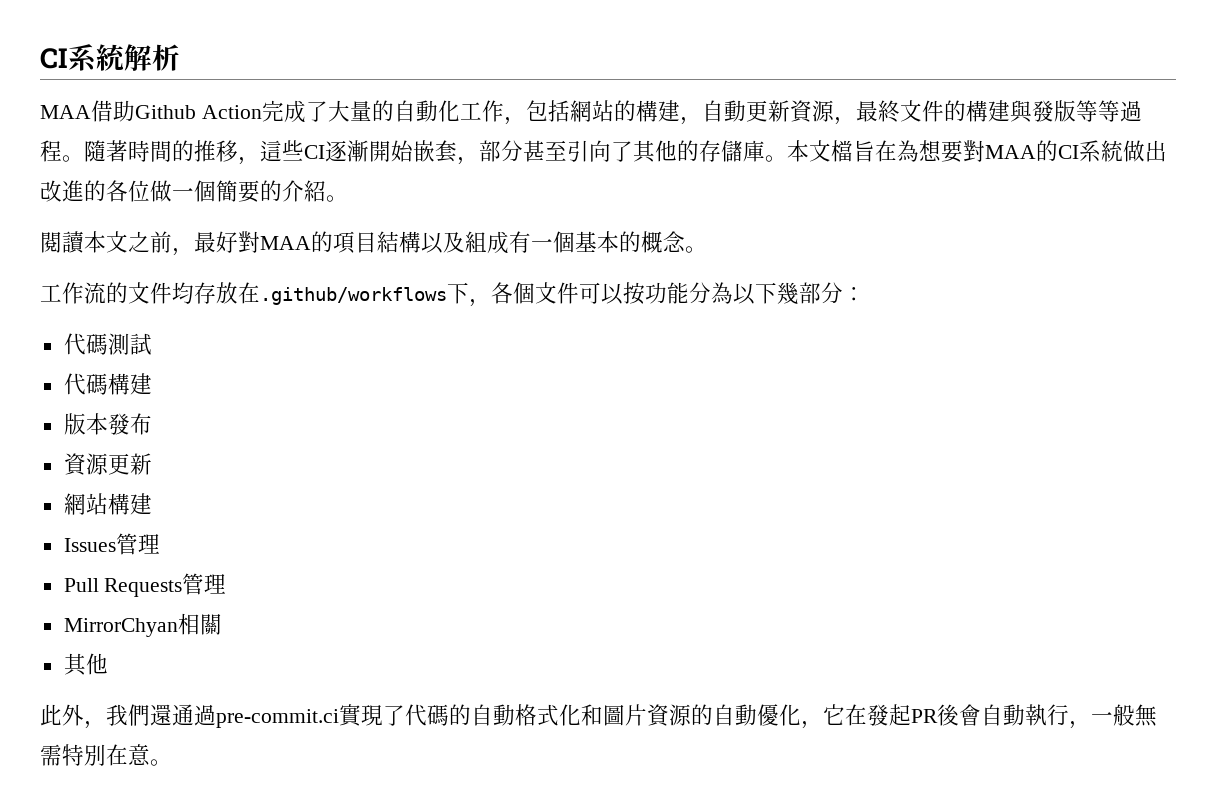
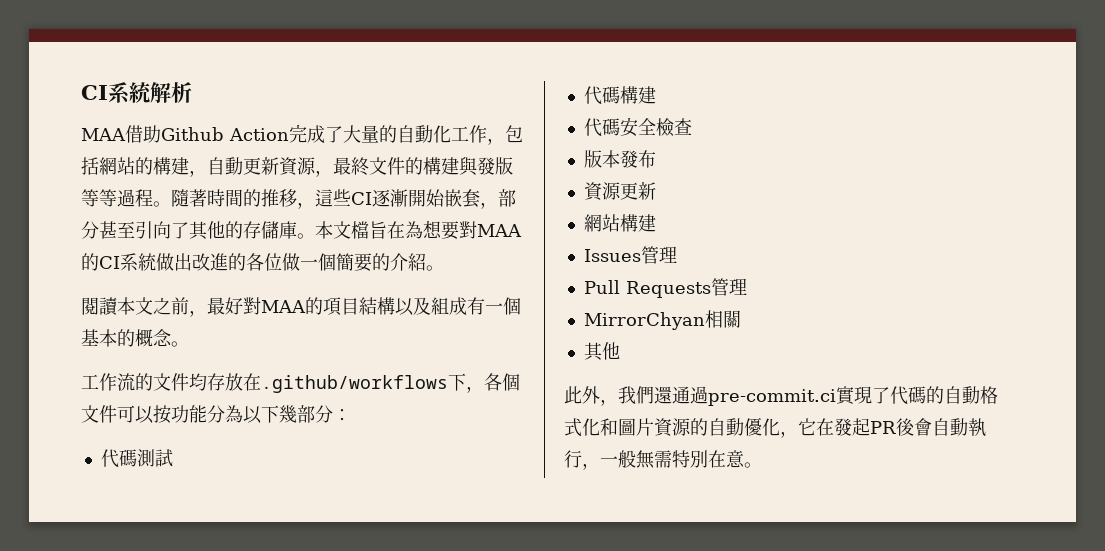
(152, 384) none -> [583,117,692,137] // 代碼安全檢查

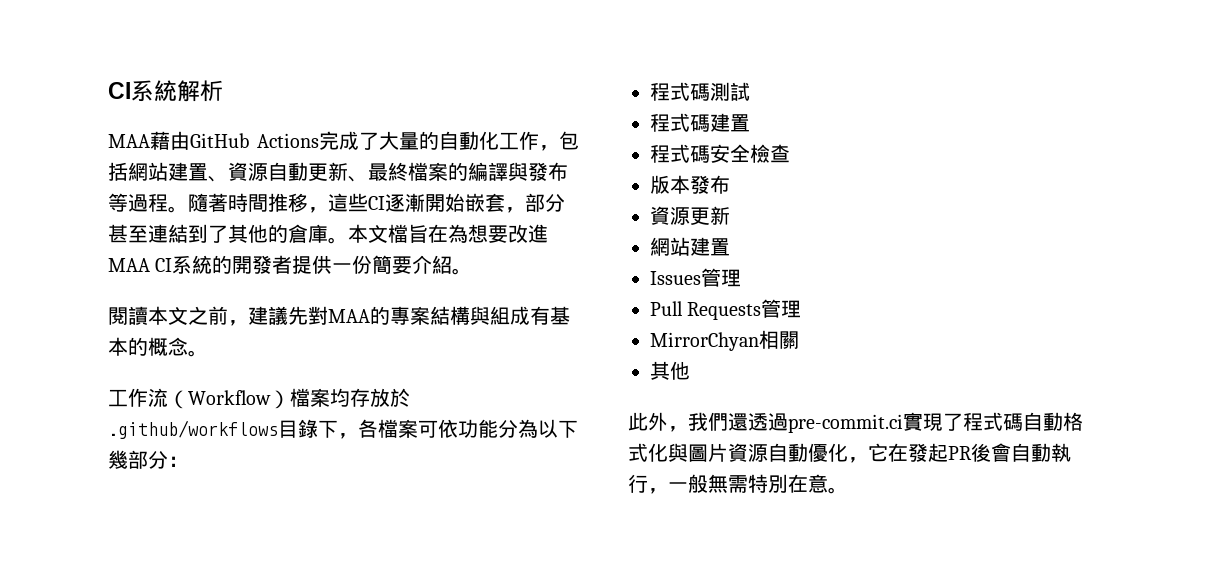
[125,125,289,143] 借助Github Action -> [150,131,319,150] 藉由GitHub Actions
[135,156,513,177] [81,189,99,207] 的構建，自動更新資源，最終文件的構建與發版等 -> [168,162,568,182] 建置、資源自動更新、最終檔案的編譯與發布
[243,189,261,207] 的 -> (268, 203) none
[135,221,171,239] 引向 -> [148,224,208,243] 連結到
[243,221,279,239] 存儲 -> [288,224,308,243] 倉
[459,221,522,239] [81,253,390,272] 對MAA的CI系統做出改進的各位做一個簡要的 -> [508,224,548,243] [108,255,413,274] 改進MAA CI系統的開發者提供一份簡要
[207,297,521,316] 最好對MAA的項目結構以及組成有一個 -> [248,306,550,325] 建議先對MAA的專案結構與組成有
[135,373,520,393] [81,405,171,424] 的文件均存放在.github/workflows下，各個文件可以按 -> [168,388,410,409] [108,419,458,439] （Workflow）檔案均存放於.github/workflows目錄下，各檔案可依
[100,449,119,468] 代 -> [650,82,690,101] 程式
[583,86,656,105] [583,118,602,137] 代碼構建 // 代 -> [650,113,750,132] [650,144,690,163] 程式碼建置 // 程式
[619,214,656,232] 構建 -> [690,237,730,256] 建置
[672,386,690,404] 通 -> [748,413,768,431] 透
[890,386,944,405] 代碼的 -> [963,412,1023,431] 程式碼
[600,418,618,436] 和 -> [668,443,688,462] 與
[690,418,708,436] 的 -> (768, 453) none

